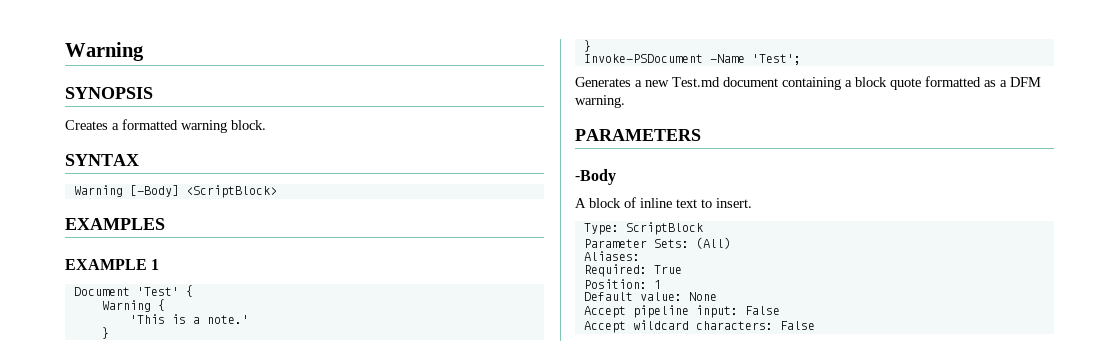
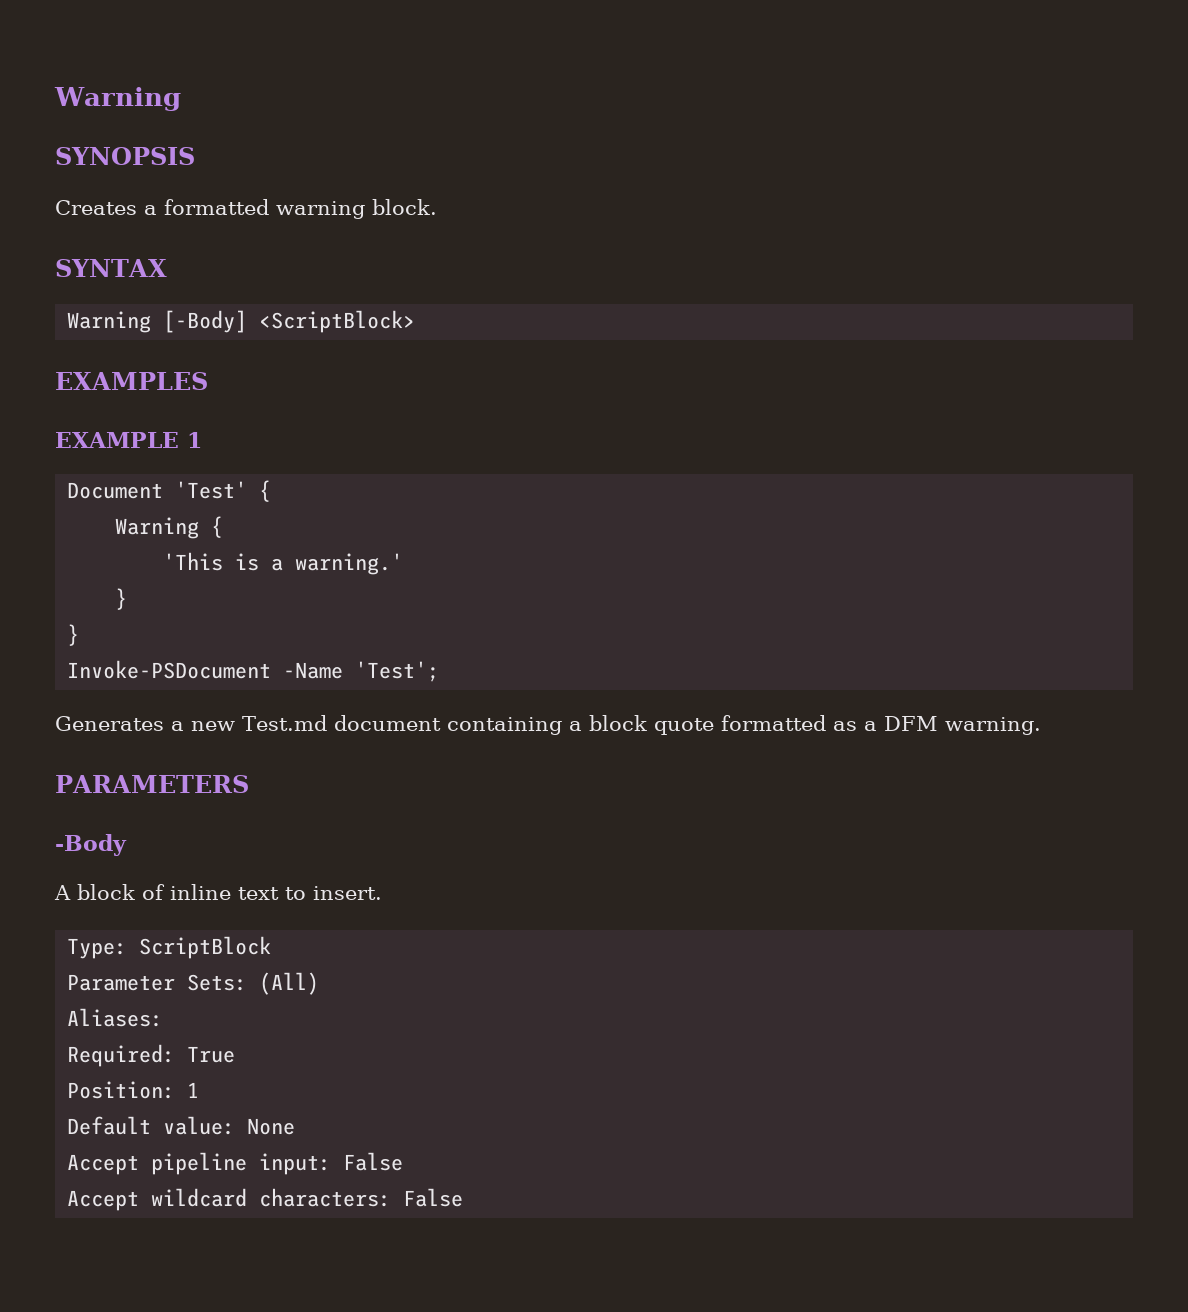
[206,315,249,324] note.' -> [295,553,404,575] warning.'

